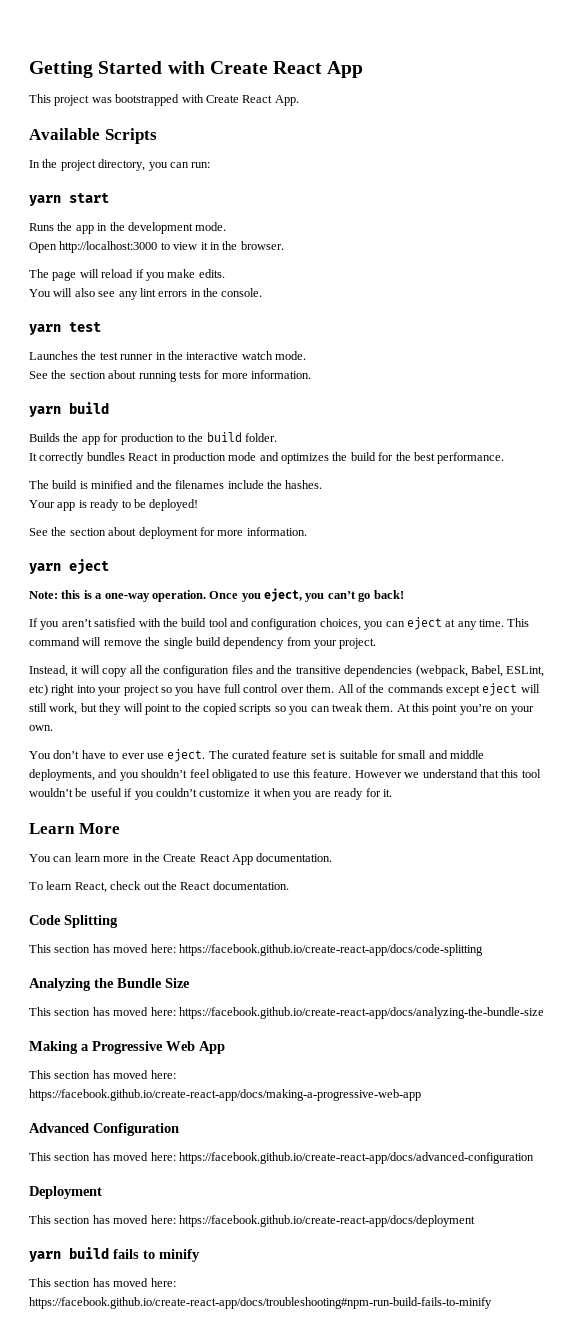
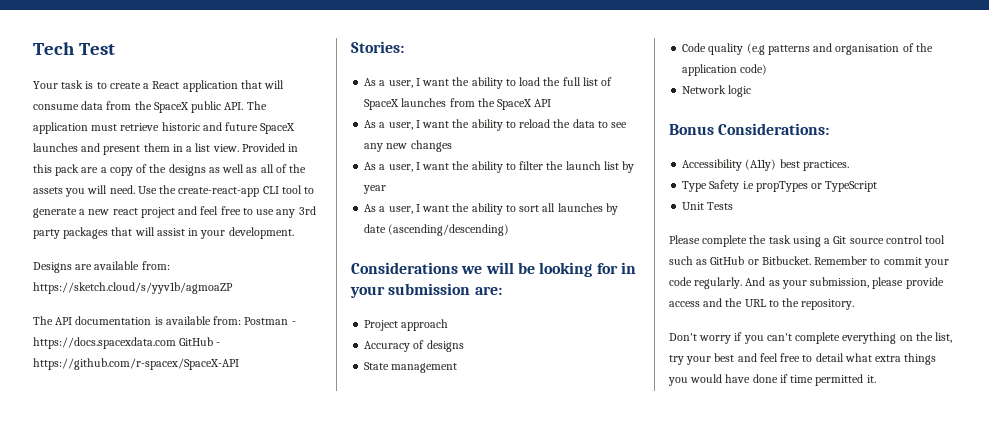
[29,61,364,78] [29,94,299,106] [29,128,157,144] [29,159,211,171] [29,193,109,206] [29,222,227,234] [29,241,284,253] [29,269,225,281] [29,288,263,300] [29,322,101,335] [29,351,306,360] [29,370,311,382] [29,402,109,417] [29,432,277,445] [29,452,505,464] [29,480,323,489] [29,499,199,511] [29,527,307,539] [29,559,109,575] [29,588,404,602] [29,617,530,630] [29,637,377,649] [29,665,545,677] [29,683,540,696] [29,703,534,715] [29,725,53,731] [29,749,484,762] [29,769,541,781] [29,788,392,800] [29,823,120,834] [29,853,333,865] [29,881,289,893] [29,915,118,928] [29,944,483,956] [29,978,190,991] [29,1007,544,1019] [29,1041,225,1054] [29,1070,176,1079] [29,1089,421,1101] [29,1123,179,1136] [29,1152,534,1164] [29,1186,102,1199] [29,1215,475,1227] [29,1247,200,1262] [29,1278,176,1287] [29,1297,492,1309] Getting Started with Create React App // This project was bootstrapped with Create React App. // Available Scripts // In the project directory, you can run: // yarn start // Runs the app in the development mode. // Open http://localhost:3000 to view it in the browser. // The page will reload if you make edits. // You will also see any lint errors in the console. // yarn test // Launches the test runner in the interactive watch mode. // See the section about running tests for more information. // yarn build // Builds the app for production to the build folder. // It correctly bundles React in production mode and optimizes the build for the best performance. // The build is minified and the filenames include the hashes. // Your app is ready to be deployed! // See the section about deployment for more information. // yarn eject // Note: this is a one-way operation. Once you eject, you can’t go back! // If you aren’t satisfied with the build tool and configuration choices, you can eject at any time. This command will remove the single build dependency from your project. // Instead, it will copy all the configuration files and the transitive dependencies (webpack, Babel, ESLint, etc) right into your project so you have full control over them. All of the commands except eject will still work, but they will point to the copied scripts so you can tweak them. At this point you’re on your own. // You don’t have to ever use eject. The curated feature set is suitable for small and middle deployments, and you shouldn’t feel obligated to use this feature. However we understand that this tool wouldn’t be useful if you couldn’t customize it when you are ready for it. // Learn More // You can learn more in the Create React App documentation. // To learn React, check out the React documentation. // Code Splitting // This section has moved here: https://facebook.github.io/create-react-app/docs/code-splitting // Analyzing the Bundle Size // This section has moved here: https://facebook.github.io/create-react-app/docs/analyzing-the-bundle-size // Making a Progressive Web App // This section has moved here: https://facebook.github.io/create-react-app/docs/making-a-progressive-web-app // Advanced Configuration // This section has moved here: https://facebook.github.io/create-react-app/docs/advanced-configuration // Deployment // This section has moved here: https://facebook.github.io/create-react-app/docs/deployment // yarn build fails to minify // This section has moved here: https://facebook.github.io/create-react-app/docs/troubleshooting#npm-run-build-fails-to-minify -> [33,42,115,55] [33,80,285,92] [33,101,267,113] [33,122,296,134] [33,143,299,155] [33,164,307,176] [33,185,315,197] [33,206,316,218] [33,227,294,239] [33,261,170,273] [33,282,233,294] [33,316,296,325] [33,337,221,349] [33,358,239,370] [351,41,404,53] [364,77,613,89] [364,98,552,110] [364,119,628,131] [364,140,452,152] [364,161,635,173] [363,185,387,194] [364,203,618,215] [364,224,510,236] [351,262,636,277] [350,283,502,298] [364,319,449,331] [364,340,464,352] [364,362,458,373] [682,43,933,55] [682,64,768,76] [682,85,752,97] [669,123,830,135] [682,159,849,171] [682,180,878,192] [682,202,734,210] [669,235,946,247] [669,256,949,268] [669,277,944,289] [669,298,855,310] [669,332,953,344] [669,353,937,365] [668,374,876,386] Tech Test // Your task is to create a React application that will consume data from the SpaceX public API. The application must retrieve historic and future SpaceX launches and present them in a list view. Provided in this pack are a copy of the designs as well as all of the assets you will need. Use the create-react-app CLI tool to generate a new react project and feel free to use any 3rd party packages that will assist in your development. // Designs are available from: https://sketch.cloud/s/yyv1b/agmoaZP // The API documentation is available from: Postman - https://docs.spacexdata.com GitHub - https://github.com/r-spacex/SpaceX-API // Stories: // As a user, I want the ability to load the full list of SpaceX launches from the SpaceX API // As a user, I want the ability to reload the data to see any new changes // As a user, I want the ability to filter the launch list by year // As a user, I want the ability to sort all launches by date (ascending/descending) // Considerations we will be looking for in your submission are: // Project approach // Accuracy of designs // State management // Code quality (e.g patterns and organisation of the application code) // Network logic // Bonus Considerations: // Accessibility (A11y) best practices. // Type Safety i.e propTypes or TypeScript // Unit Tests // Please complete the task using a Git source control tool such as GitHub or Bitbucket. Remember to commit your code regularly. And as your submission, please provide access and the URL to the repository. // Don't worry if you can't complete everything on the list, try your best and feel free to detail what extra things you would have done if time permitted it.

